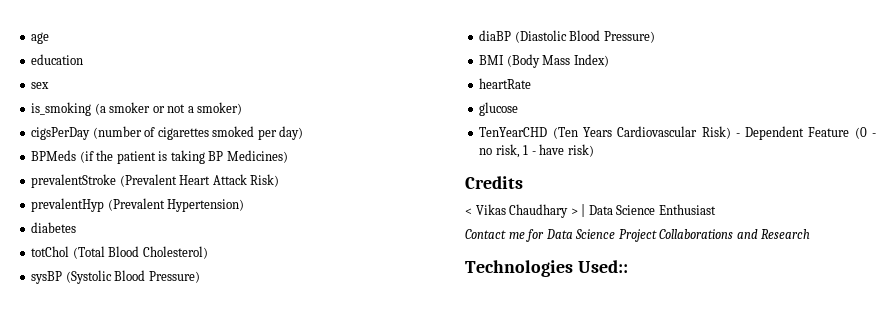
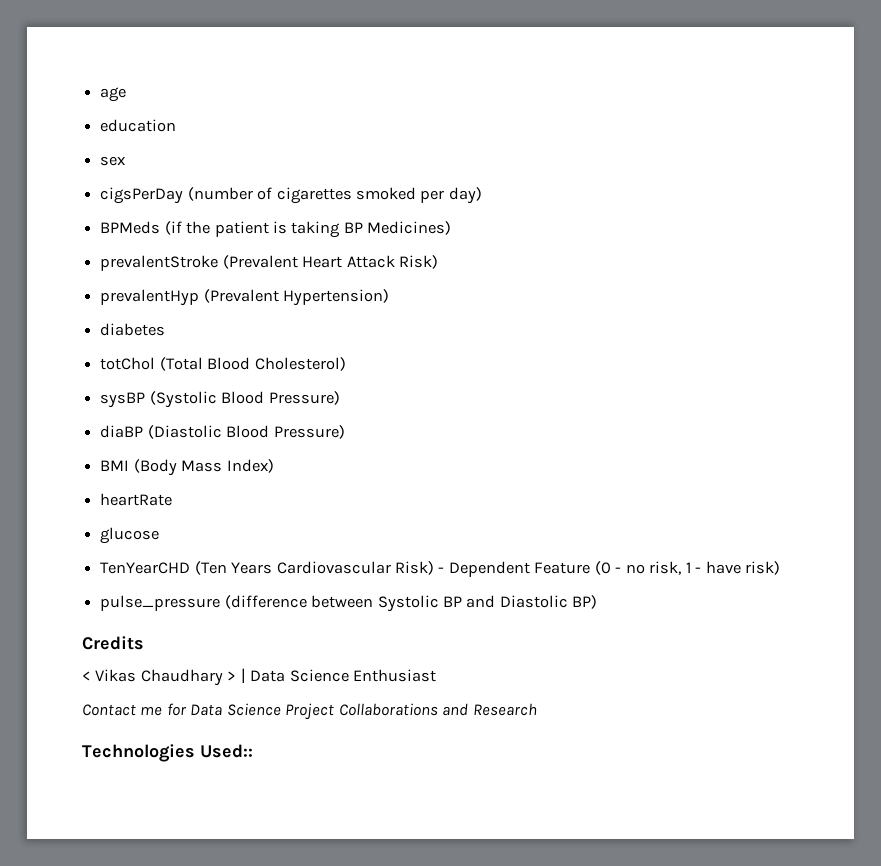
[31,102,243,116] // is_smoking (a smoker or not a smoker) -> (126, 161) none
(594, 150) none -> [100,595,598,612] // pulse_pressure (difference between Systolic BP and Diastolic BP)

